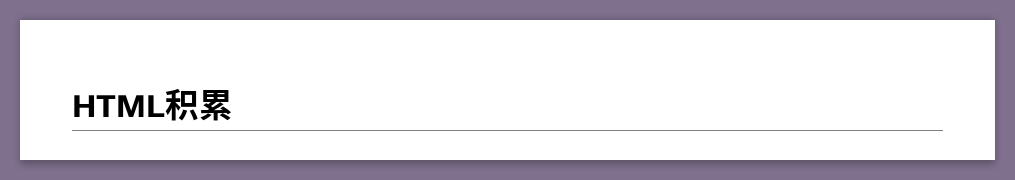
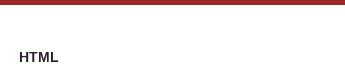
[165,88,233,121] 积累 -> (59, 57) none

